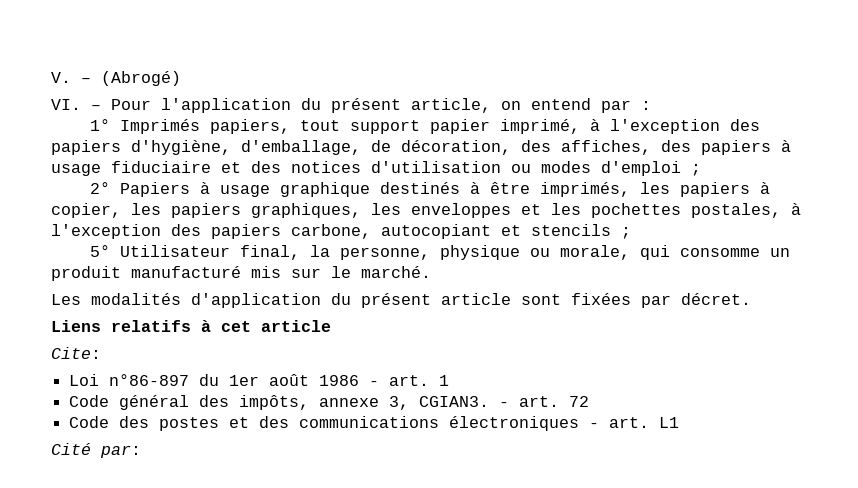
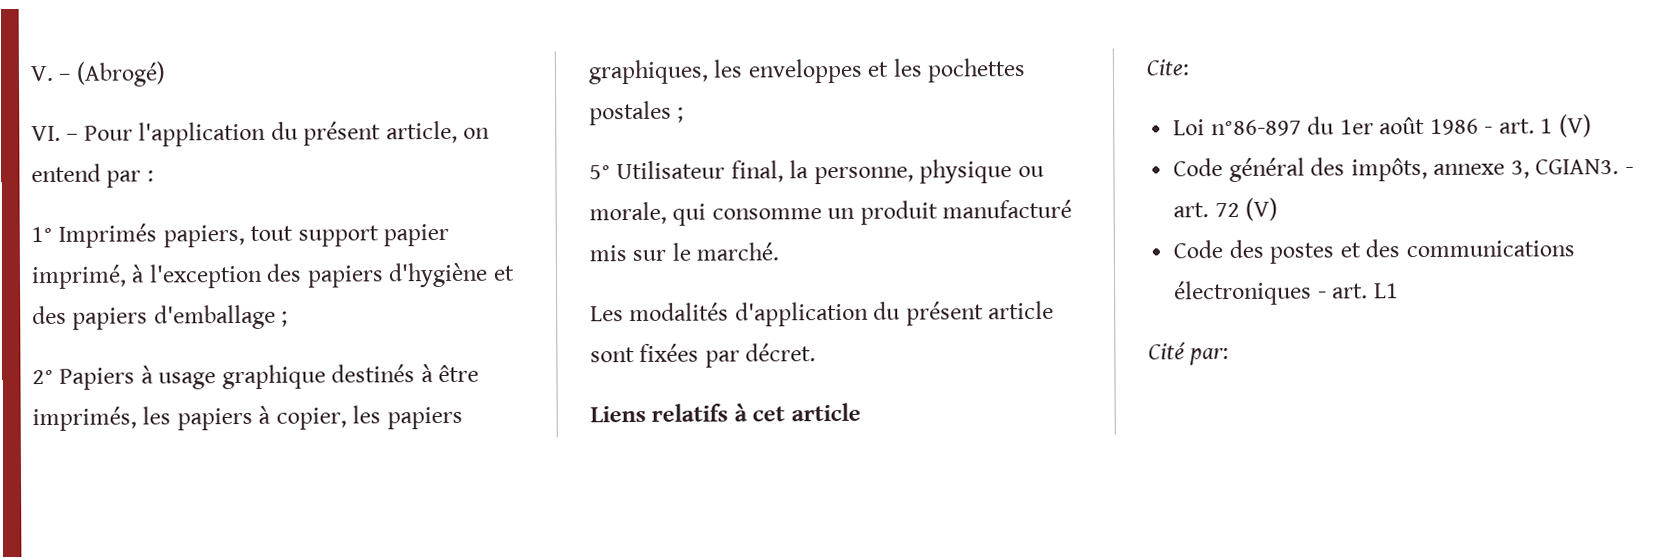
[131,140,791,155] [51,161,681,176] d'hygiène, d'emballage, de décoration, des affiches, des papiers à usage fiduciaire et des notices d'utilisation ou modes d'emploi -> [388,262,515,288] [32,304,276,330] d'hygiène et des papiers d'emballage
[691,203,801,218] [51,224,611,239] postales, à l'exception des papiers carbone, autocopiant et stencils -> [589,100,672,126] postales
(450, 380) none -> [1558,114,1592,138] (V)
(590, 401) none -> [1245,197,1279,221] (V)

